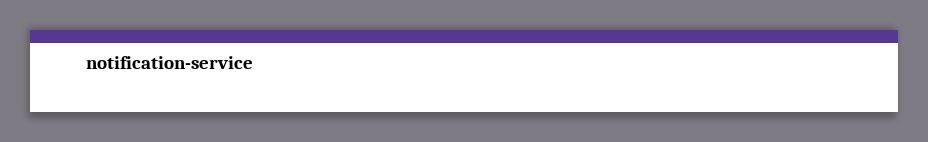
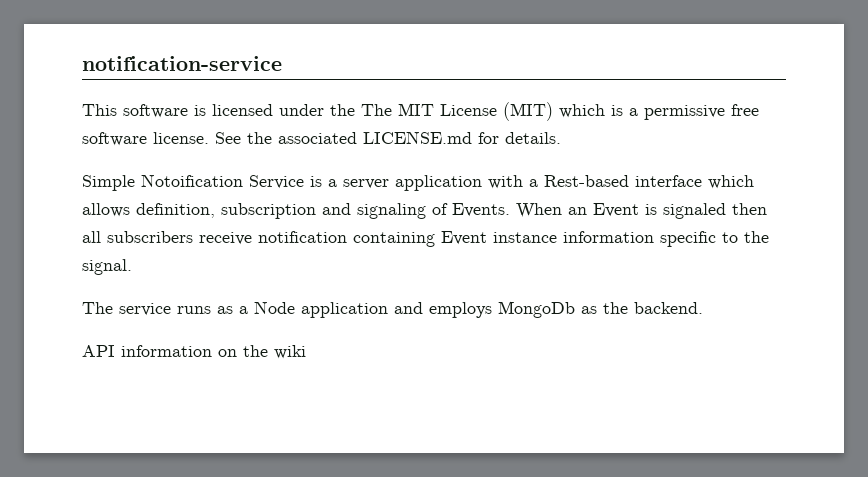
(253, 62) none -> [82,102,759,121] [82,131,561,146] [82,174,754,191] [82,203,767,219] [82,231,769,247] [82,259,132,275] [82,301,703,318] [82,345,306,359] // This software is licensed under the The MIT License (MIT) which is a permissive free software license. See the associated LICENSE.md for details. // Simple Notoification Service is a server application with a Rest-based interface which allows definition, subscription and signaling of Events. When an Event is signaled then all subscribers receive notification containing Event instance information specific to the signal. // The service runs as a Node application and employs MongoDb as the backend. // API information on the wiki

